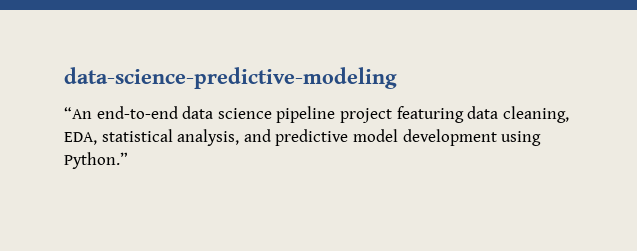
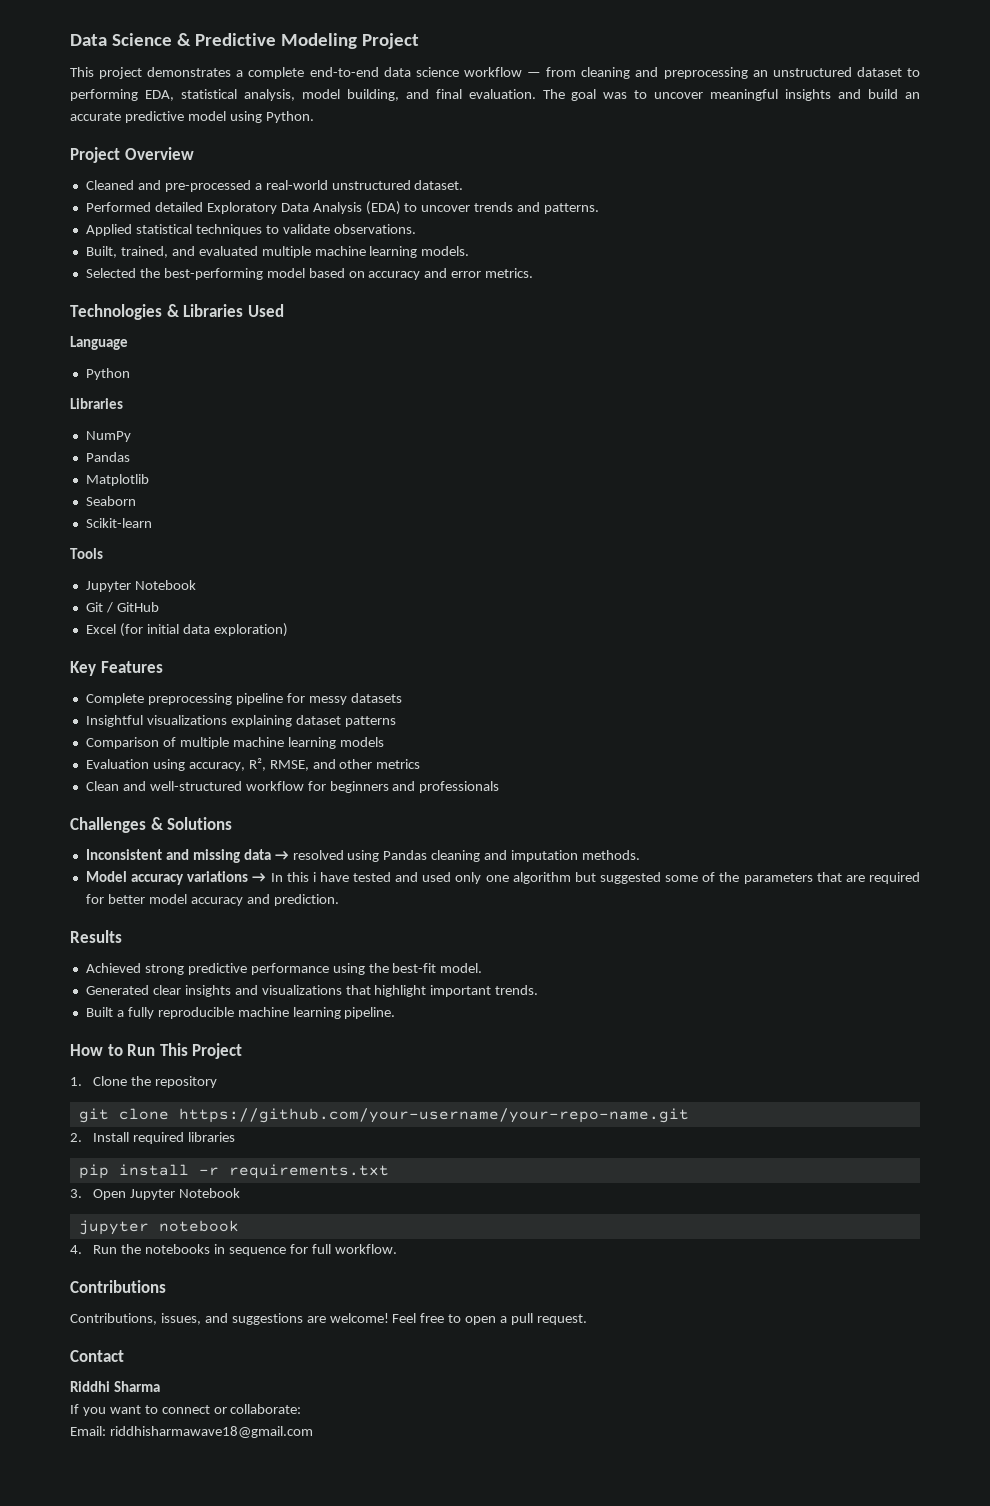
[64,67,397,89] [64,106,569,123] [64,129,542,146] [64,152,128,169] data-science-predictive-modeling // “An end-to-end data science pipeline project featuring data cleaning, EDA, statistical analysis, and predictive model development using Python.” -> [70,33,419,49] [70,67,921,79] [70,89,921,101] [70,111,314,123] [70,147,194,163] [85,180,464,192] [85,201,600,215] [85,224,416,236] [85,246,470,258] [85,268,534,280] [70,304,284,320] [70,336,128,350] [85,368,130,380] [70,398,123,409] [85,431,131,442] [85,452,130,462] [85,474,149,486] [85,496,136,506] [85,518,152,528] [70,548,103,559] [85,580,196,592] [85,602,159,613] [85,623,288,637] [70,661,163,676] [85,693,402,705] [85,715,396,727] [85,737,384,749] [85,758,421,771] [85,781,500,793] [70,817,233,833] [85,849,641,863] [85,871,920,885] [85,894,339,906] [70,930,122,943] [85,963,483,975] [85,985,539,997] [85,1007,396,1019] [70,1043,243,1059] [70,1076,218,1088] [78,1108,689,1123] [70,1132,236,1144] [78,1164,389,1179] [70,1188,241,1200] [78,1220,239,1235] [70,1244,397,1256] [70,1280,166,1293] [70,1313,587,1325] [70,1350,124,1362] [70,1381,160,1392] [70,1404,302,1416] [70,1426,313,1438] Data Science & Predictive Modeling Project // This project demonstrates a complete end-to-end data science workflow — from cleaning and preprocessing an unstructured dataset to performing EDA, statistical analysis, model building, and final evaluation. The goal was to uncover meaningful insights and build an accurate predictive model using Python. // Project Overview // Cleaned and pre-processed a real-world unstructured dataset. // Performed detailed Exploratory Data Analysis (EDA) to uncover trends and patterns. // Applied statistical techniques to validate observations. // Built, trained, and evaluated multiple machine learning models. // Selected the best-performing model based on accuracy and error metrics. // Technologies & Libraries Used // Language // Python // Libraries // NumPy // Pandas // Matplotlib // Seaborn // Scikit-learn // Tools // Jupyter Notebook // Git / GitHub // Excel (for initial data exploration) // Key Features // Complete preprocessing pipeline for messy datasets // Insightful visualizations explaining dataset patterns // Comparison of multiple machine learning models // Evaluation using accuracy, R², RMSE, and other metrics // Clean and well-structured workflow for beginners and professionals // Challenges & Solutions // Inconsistent and missing data → resolved using Pandas cleaning and imputation methods. // Model accuracy variations → In this i have tested and used only one algorithm but suggested some of the parameters that are required for better model accuracy and prediction. // Results // Achieved strong predictive performance using the best-fit model. // Generated clear insights and visualizations that highlight important trends. // Built a fully reproducible machine learning pipeline. // How to Run This Project // 1. Clone the repository // git clone https://github.com/your-username/your-repo-name.git // 2. Install required libraries // pip install -r requirements.txt // 3. Open Jupyter Notebook // jupyter notebook // 4. Run the notebooks in sequence for full workflow. // Contributions // Contributions, issues, and suggestions are welcome! Feel free to open a pull request. // Contact // Riddhi Sharma // If you want to connect or collaborate: // Email: riddhisharmawave18@gmail.com

